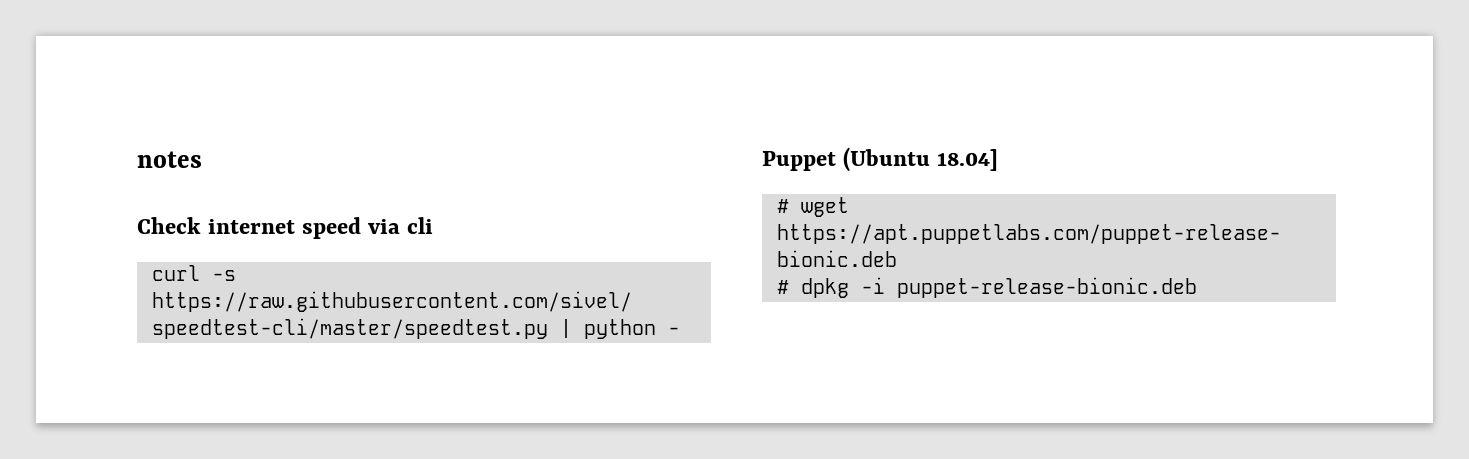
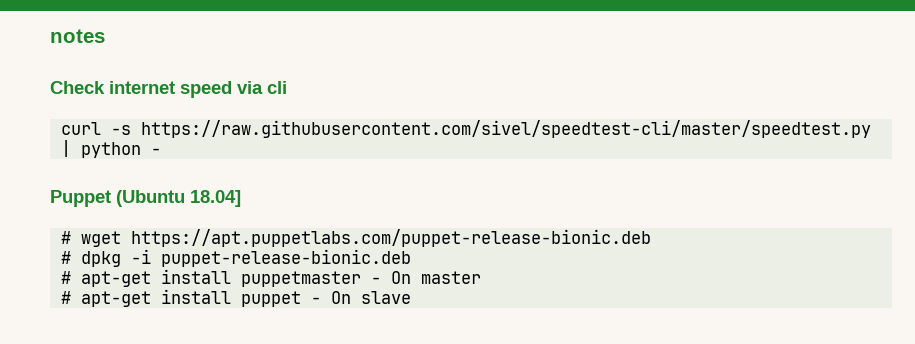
(1197, 287) none -> [60,269,481,287] [60,289,411,307] // # apt-get install puppetmaster - On master // # apt-get install puppet - On slave

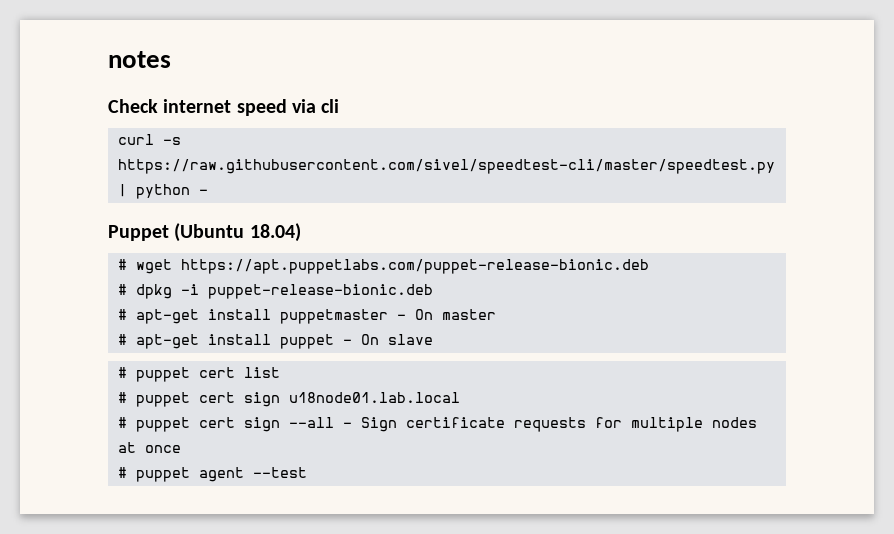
[190,190,241,207] 18.04] -> [249,223,301,242] 18.04)
(411, 297) none -> [118,367,281,382] [118,392,461,407] [118,417,758,432] [118,442,182,453] [118,467,308,482] // # puppet cert list // # puppet cert sign u18node01.lab.local // # puppet cert sign --all - Sign certificate requests for multiple nodes at once // # puppet agent --test

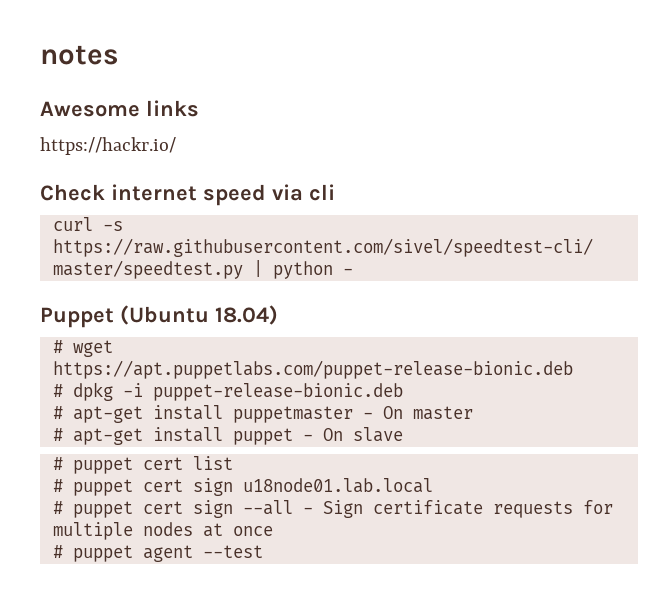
(171, 59) none -> [40,100,199,117] [40,137,176,155] // Awesome links // https://hackr.io/

